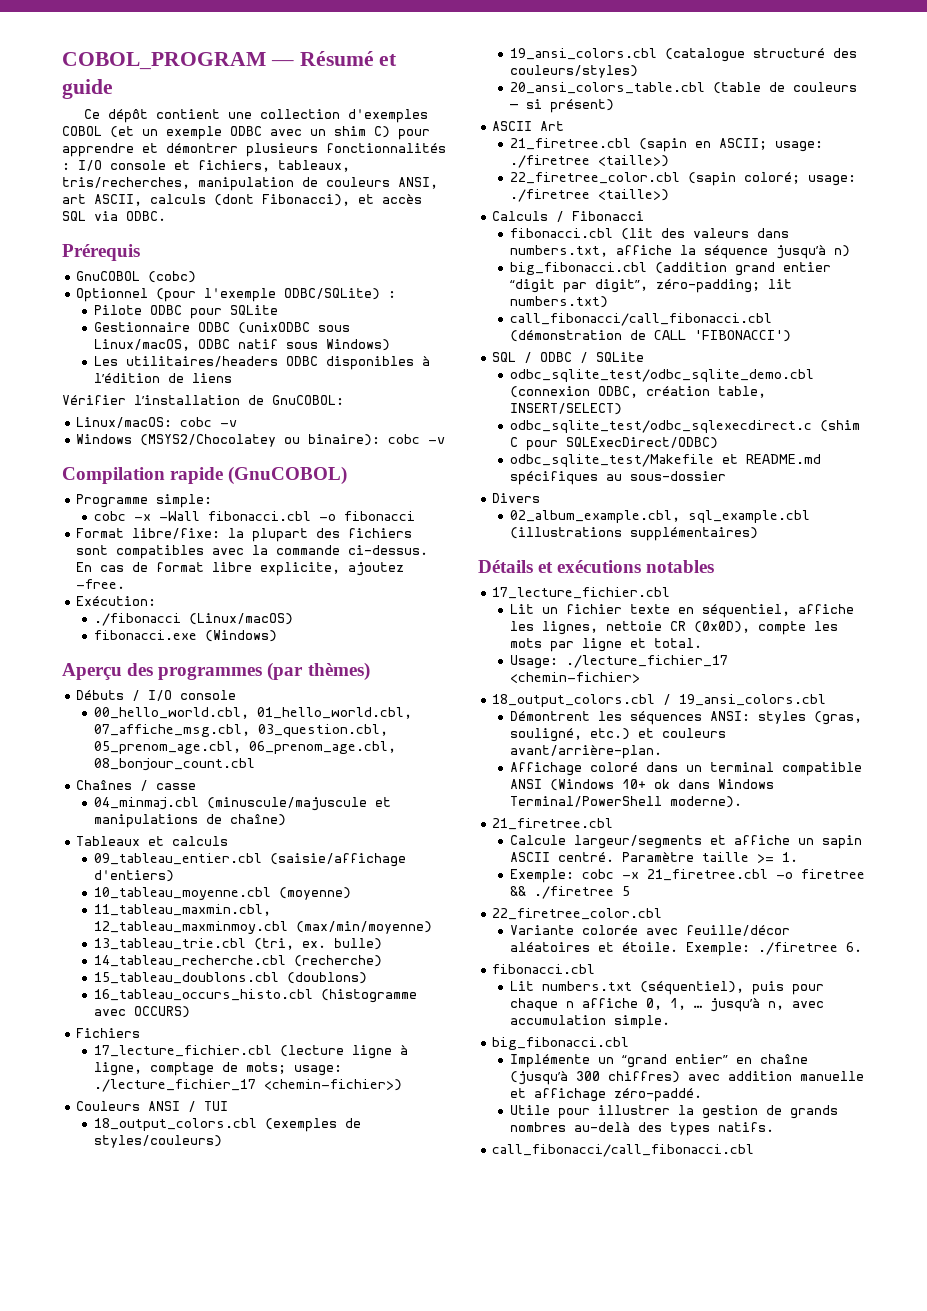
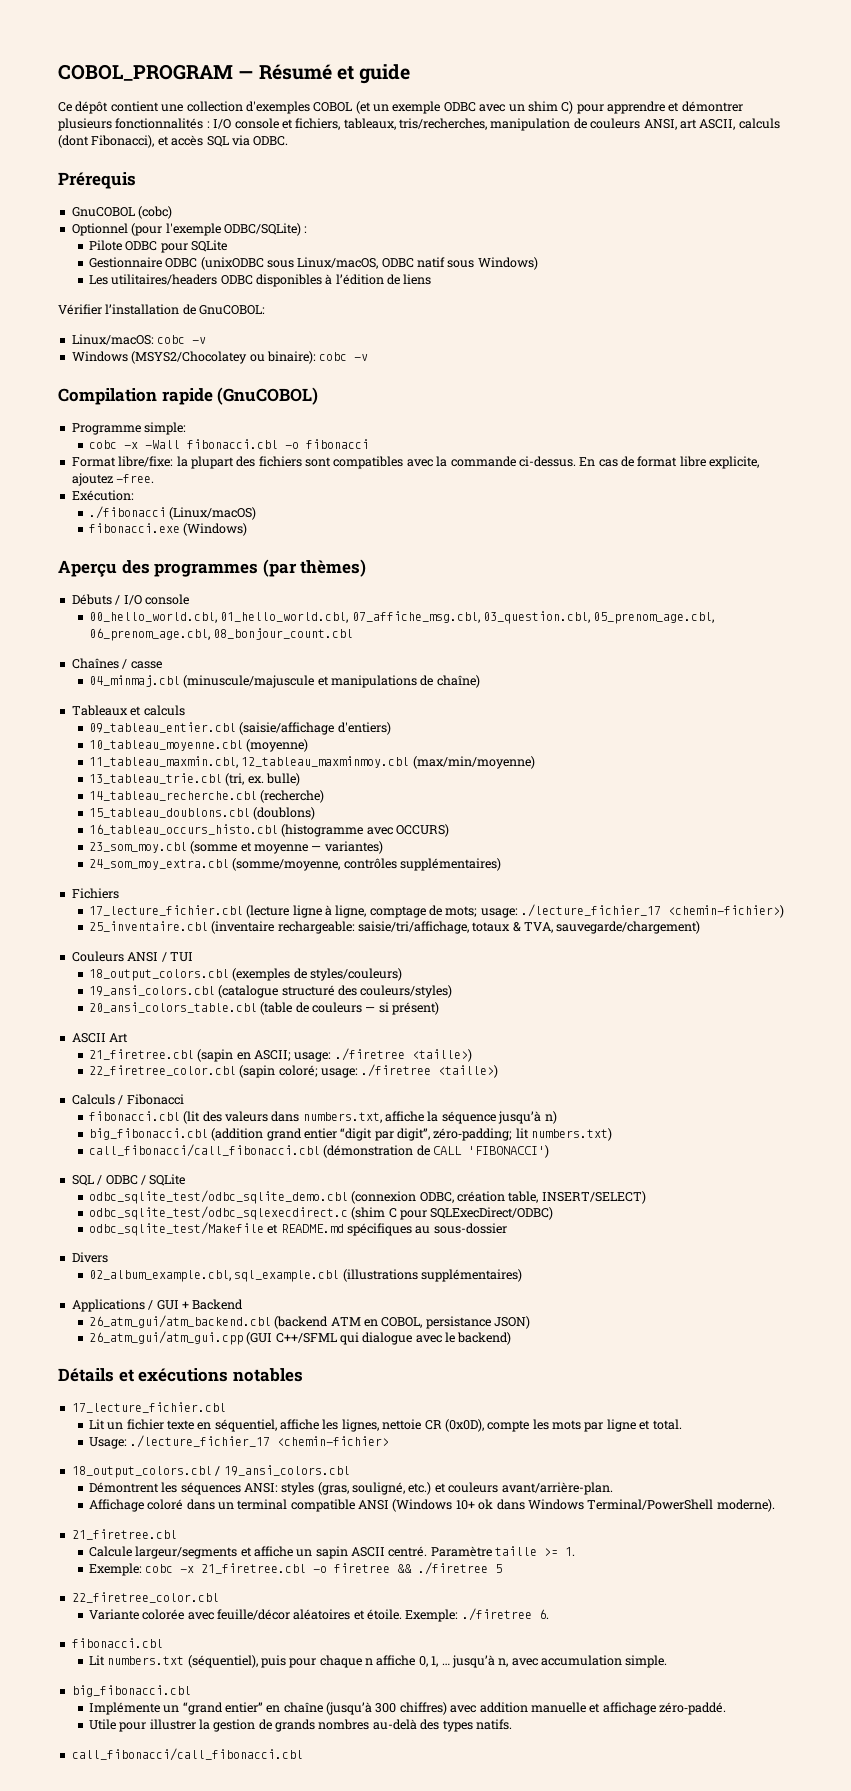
(190, 1012) none -> [88,841,383,854] [88,858,501,871] // 23_som_moy.cbl (somme et moyenne — variantes) // 24_som_moy_extra.cbl (somme/moyenne, contrôles supplémentaires)
(402, 1085) none -> [88,921,701,934] // 25_inventaire.cbl (inventaire rechargeable: saisie/tri/affichage, totaux & TVA, sauvegarde/chargement)
(758, 534) none -> [71,1299,244,1312] [88,1315,531,1329] [88,1331,512,1345] // Applications / GUI + Backend // 26_atm_gui/atm_backend.cbl (backend ATM en COBOL, persistance JSON) // 26_atm_gui/atm_gui.cpp (GUI C++/SFML qui dialogue avec le backend)

